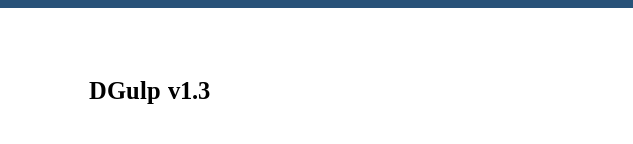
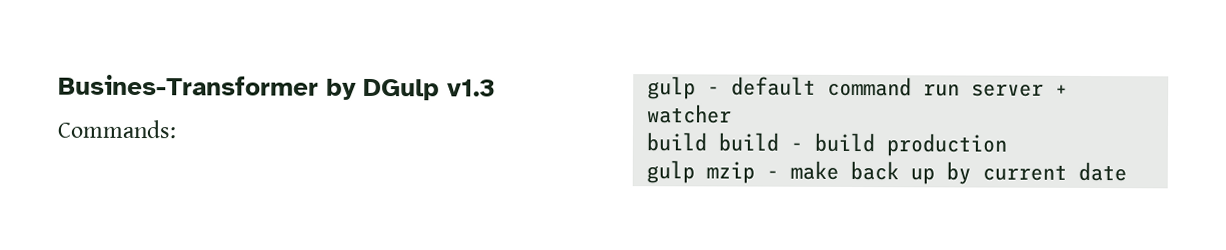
(89, 92) none -> [58,74,357,100] Busines-Transformer by
(210, 90) none -> [57,119,177,139] [647,76,1069,100] [647,104,733,124] [646,132,1008,157] [646,160,1128,185] // Commands: // gulp - default command run server + watcher // build build - build production // gulp mzip - make back up by current date

